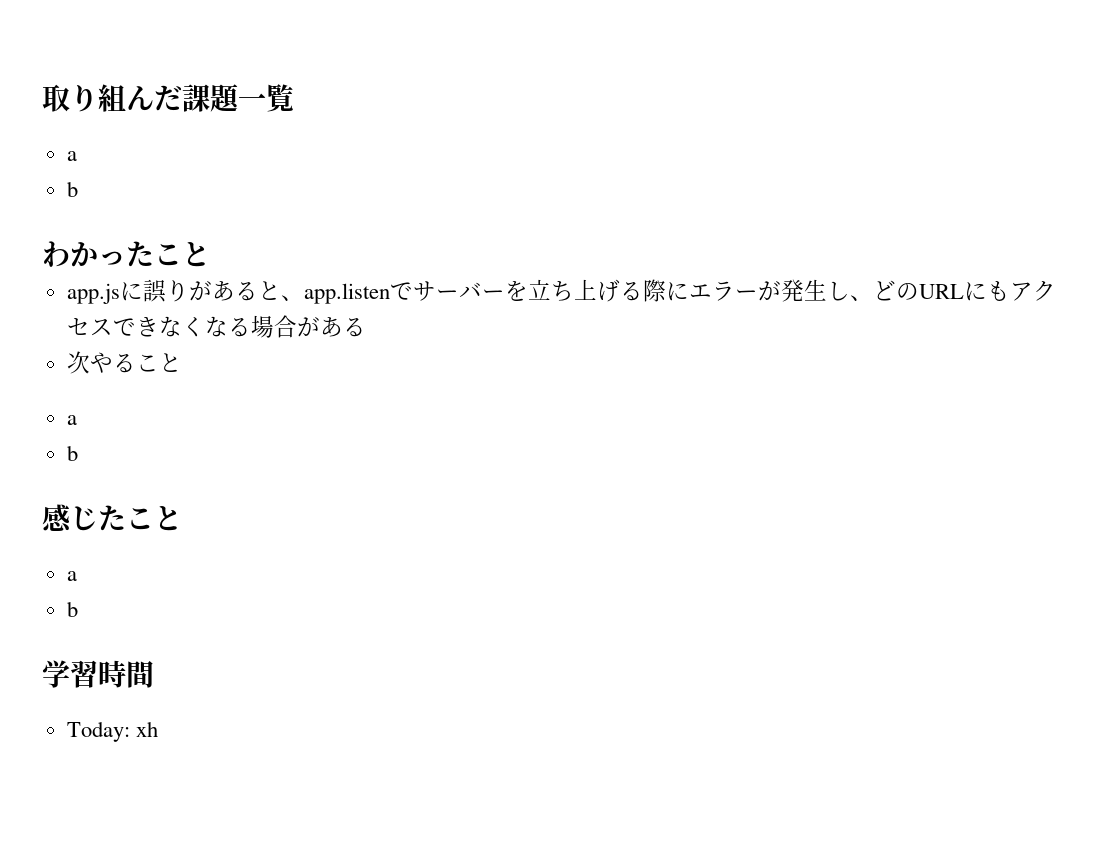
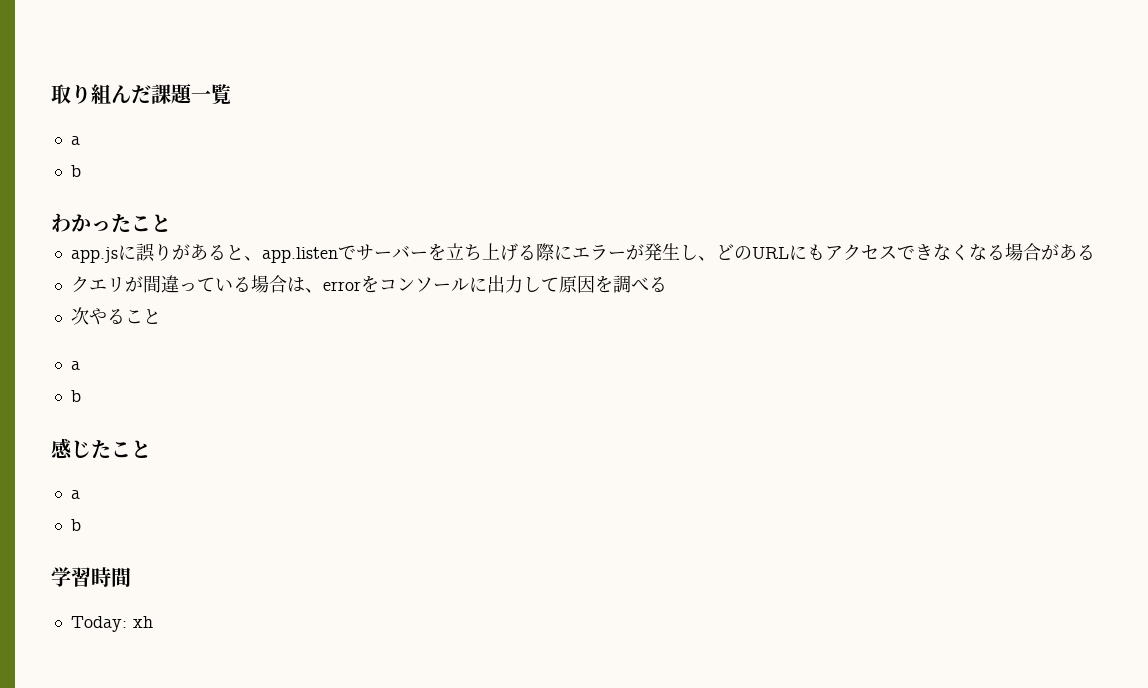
(366, 327) none -> [70,275,667,293] // クエリが間違っている場合は、errorをコンソールに出力して原因を調べる

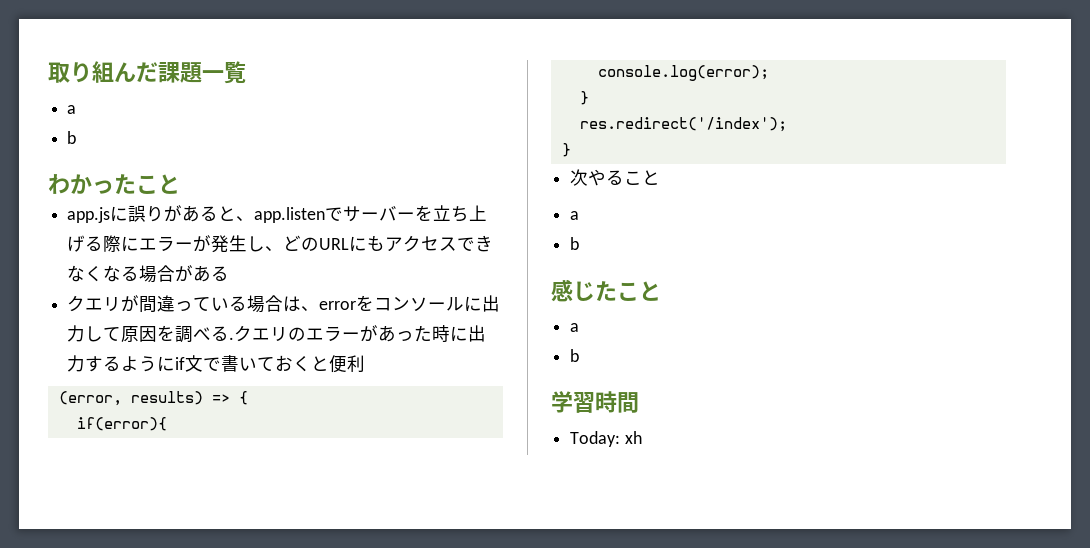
(667, 284) none -> [229,325,487,342] [67,355,366,373] [58,391,248,406] [76,417,167,431] [597,65,769,81] [579,91,589,105] [579,117,787,132] [561,143,571,157] .クエリのエラーがあった時に出力するようにif文で書いておくと便利 // (error, results) => { // if(error){ // console.log(error); // } // res.redirect('/index'); // }

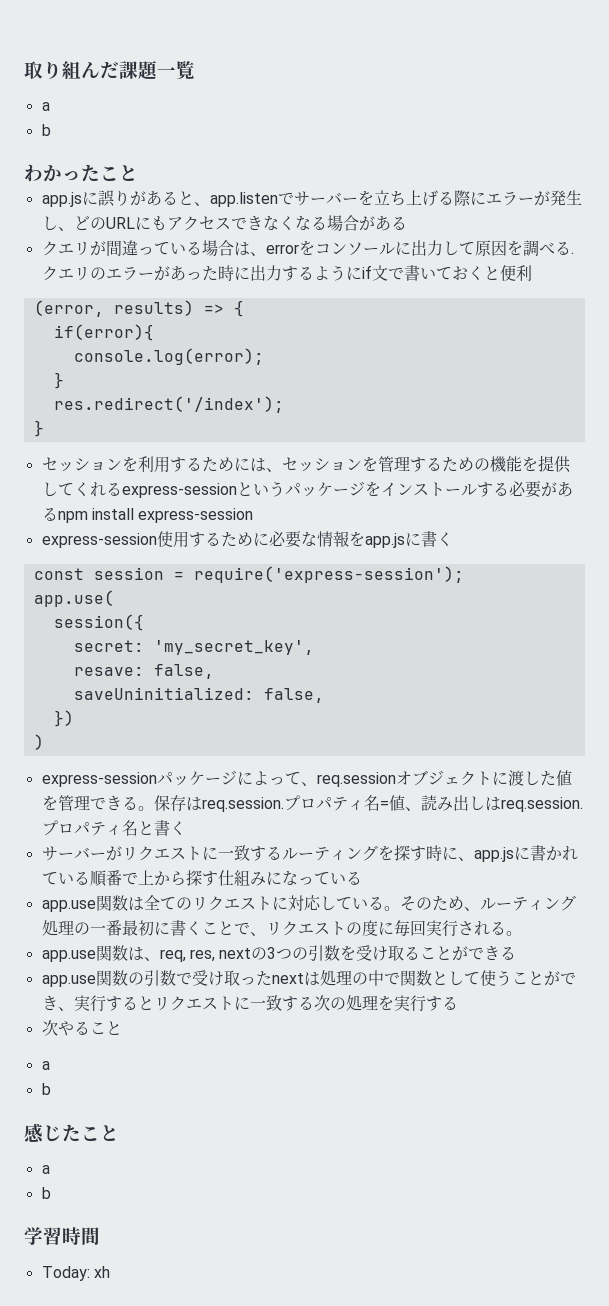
(571, 150) none -> [41,455,571,473] [41,481,573,498] [41,507,254,523] [41,531,453,548] [33,566,464,583] [33,590,114,607] [53,614,144,631] [73,640,314,655] [73,664,214,679] [73,687,324,703] [53,710,74,727] [33,734,44,750] [41,770,572,787] [41,795,583,812] [41,820,186,836] [41,845,578,862] [41,870,362,887] [41,895,576,912] [41,920,522,937] [41,945,517,962] [41,970,576,987] [41,995,458,1012] // セッションを利用するためには、セッションを管理するための機能を提供してくれるexpress-sessionというパッケージをインストールする必要があるnpm install express-session // express-session使用するために必要な情報をapp.jsに書く // const session = require('express-session'); // app.use( // session({ // secret: 'my_secret_key', // resave: false, // saveUninitialized: false, // }) // ) // express-sessionパッケージによって、req.sessionオブジェクトに渡した値を管理できる。保存はreq.session.プロパティ名=値、読み出しはreq.session.プロパティ名と書く // サーバーがリクエストに一致するルーティングを探す時に、app.jsに書かれている順番で上から探す仕組みになっている // app.use関数は全てのリクエストに対応している。そのため、ルーティング処理の一番最初に書くことで、リクエストの度に毎回実行される。 // app.use関数は、req, res, nextの3つの引数を受け取ることができる // app.use関数の引数で受け取ったnextは処理の中で関数として使うことができ、実行するとリクエストに一致する次の処理を実行する

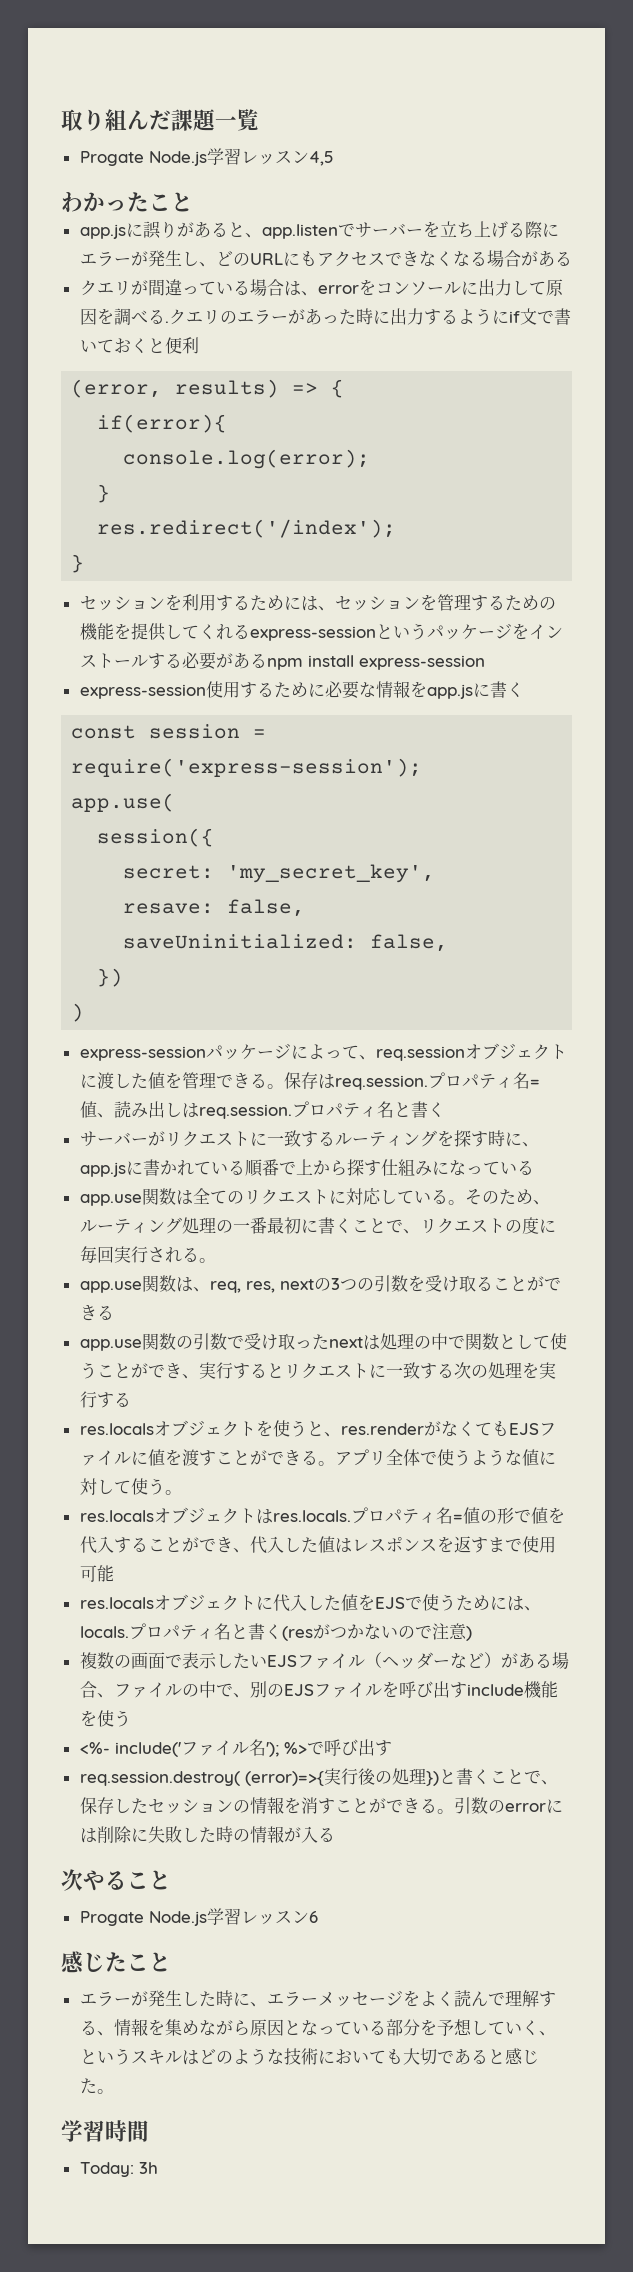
[41,102,50,111] [41,124,51,136] a // b -> [79,148,334,166] Progate Node.js学習レッスン4,5
[41,1020,122,1036] [41,1061,50,1070] [41,1083,51,1095] [24,1123,119,1143] [41,1165,50,1174] [41,1187,51,1199] 次やること // a // b // 感じたこと // a // b -> [79,1420,556,1437] [79,1449,556,1466] [79,1478,182,1495] [79,1507,565,1524] [79,1536,556,1554] [79,1565,114,1582] [79,1594,541,1612] [79,1623,472,1641] [79,1652,569,1669] [79,1681,558,1698] [79,1710,131,1727] [79,1739,392,1757] [79,1768,558,1786] [79,1797,563,1814] [79,1826,335,1843] [61,1869,171,1891] [79,1908,318,1926] [61,1951,171,1974] [79,1990,556,2007] [79,2019,556,2036] [79,2048,539,2065] [79,2078,114,2094] res.localsオブジェクトを使うと、res.renderがなくてもEJSファイルに値を渡すことができる。アプリ全体で使うような値に対して使う。 // res.localsオブジェクトはres.locals.プロパティ名=値の形で値を代入することができ、代入した値はレスポンスを返すまで使用可能 // res.localsオブジェクトに代入した値をEJSで使うためには、locals.プロパティ名と書く(resがつかないので注意) // 複数の画面で表示したいEJSファイル（ヘッダーなど）がある場合、ファイルの中で、別のEJSファイルを呼び出すinclude機能を使う // <%- include('ファイル名'); %>で呼び出す // req.session.destroy( (error)=>{実行後の処理})と書くことで、保存したセッションの情報を消すことができる。引数のerrorには削除に失敗した時の情報が入る // 次やること // Progate Node.js学習レッスン6 // 感じたこと // エラーが発生した時に、エラーメッセージをよく読んで理解する、情報を集めながら原因となっている部分を予想していく、というスキルはどのような技術においても大切であると感じた。
[93,1266,110,1278] xh -> [138,2162,158,2174] 3h

